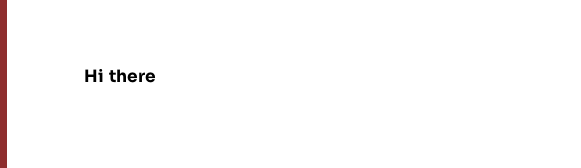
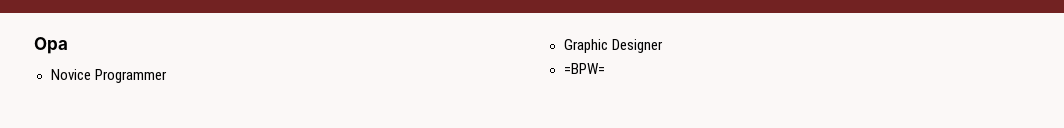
[84,68,156,83] Hi there -> [34,37,68,54] [50,69,167,83] [563,39,663,53] [563,63,605,74] Opa // Novice Programmer // Graphic Designer // =BPW=

